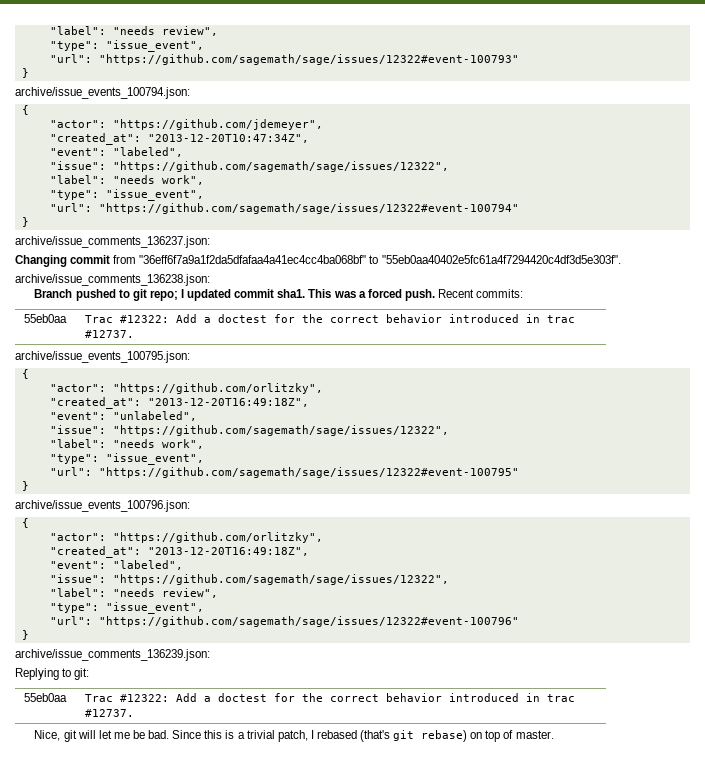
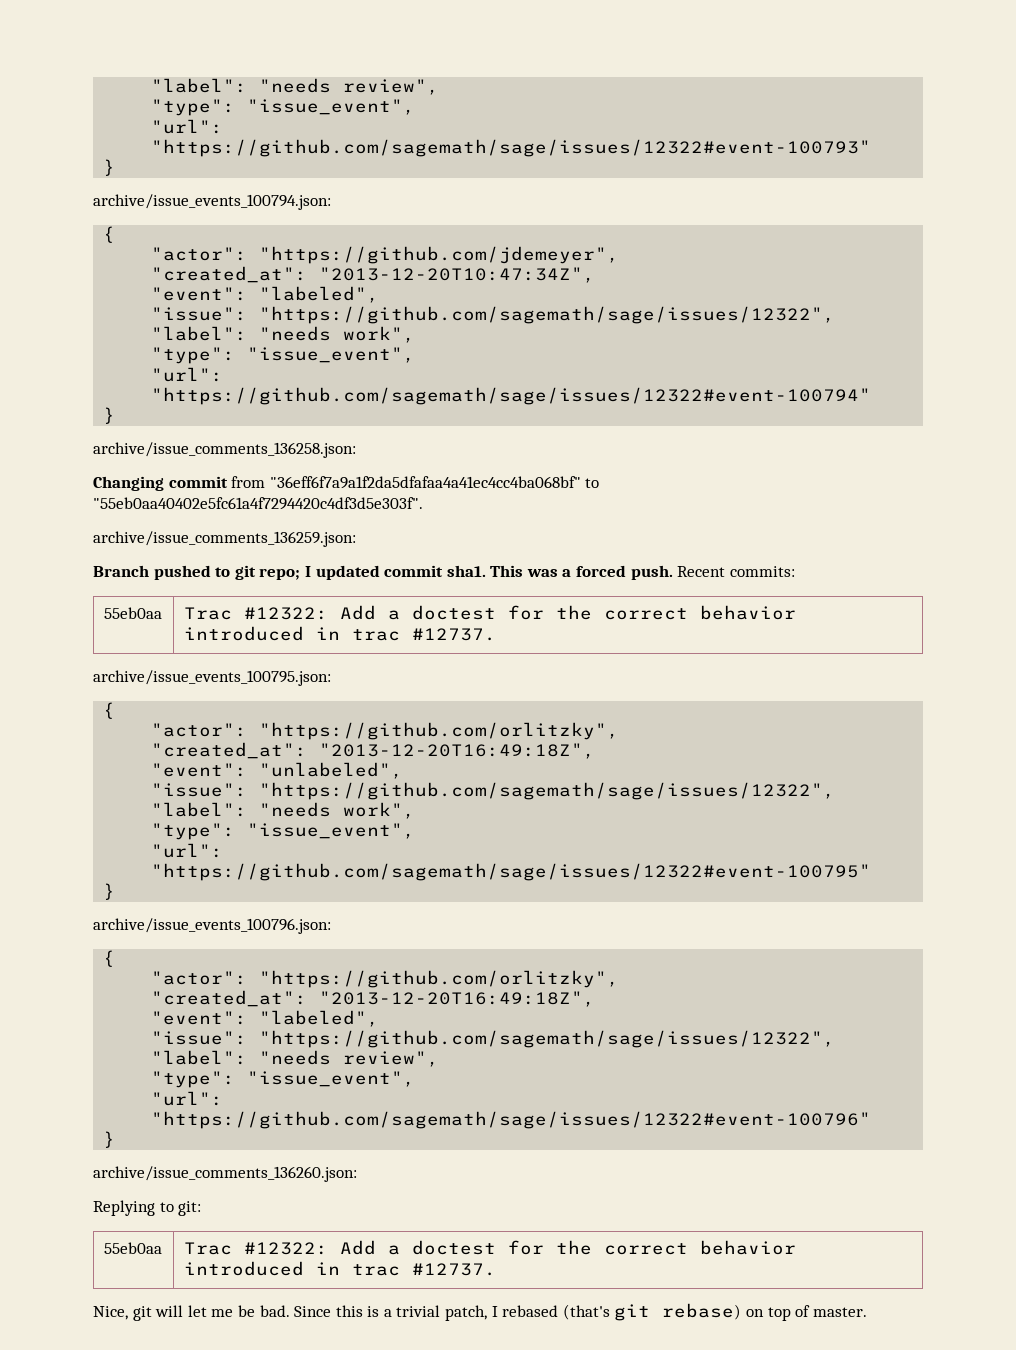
[15,236,210,248] archive/issue_comments_136237.json: -> [93,442,356,458] archive/issue_comments_136258.json:
[15,274,210,286] archive/issue_comments_136238.json: -> [93,531,356,547] archive/issue_comments_136259.json:
[15,649,210,661] archive/issue_comments_136239.json: -> [93,1166,357,1182] archive/issue_comments_136260.json:

